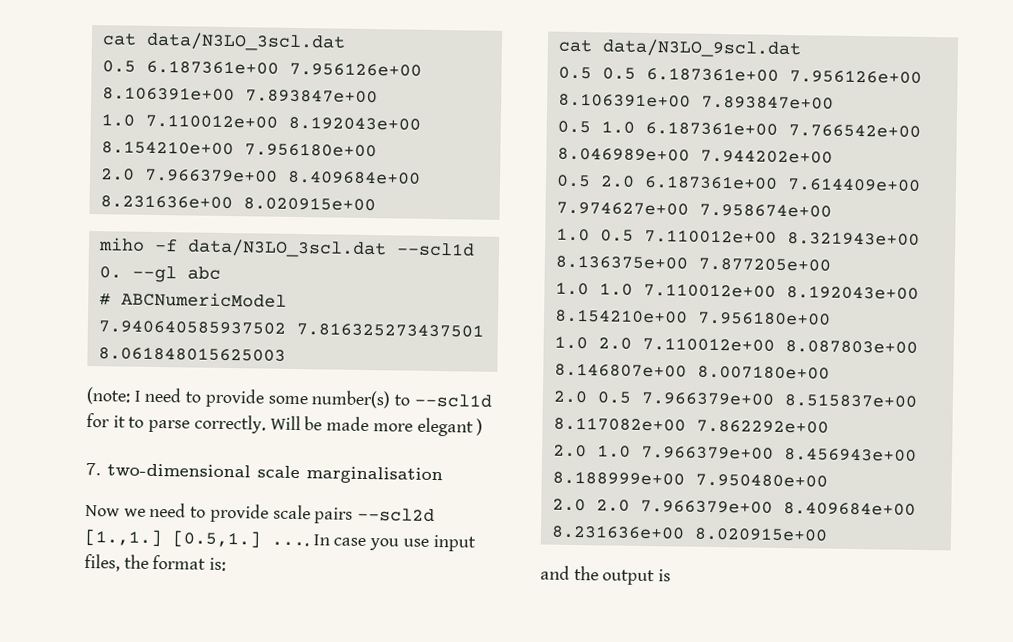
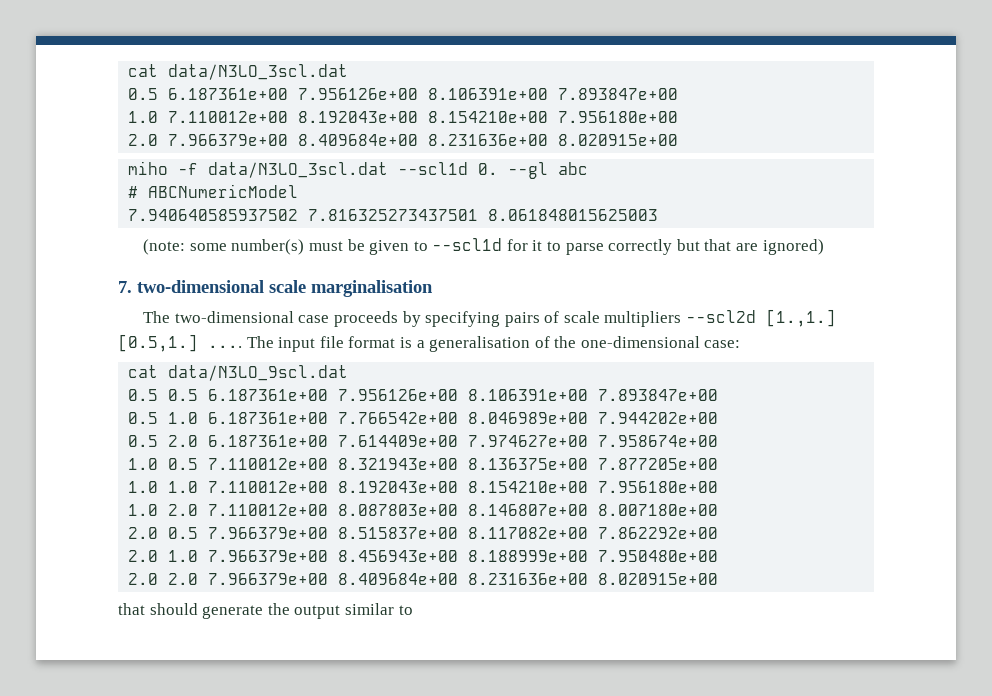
[133,387,391,409] I need to provide some number(s) -> [189,239,410,255] some number(s) must be given
[193,414,484,437] [85,462,443,485] [85,502,436,524] [84,528,476,552] [84,553,227,572] correctly. Will be made more elegant ) // 7. two-dimensional scale marginalisation // Now we need to provide scale pairs --scl2d [1.,1.] [0.5,1.] .... In case you use input files, the format is: -> [608,239,824,255] [118,280,433,297] [143,309,837,327] [118,334,741,352] correctly but that are ignored) // 7. two-dimensional scale marginalisation // The two-dimensional case proceeds by specifying pairs of scale multipliers --scl2d [1.,1.] [0.5,1.] .... The input file format is a generalisation of the one-dimensional case:
[540,565,672,586] and the output is -> [118,603,413,619] that should generate the output similar to

